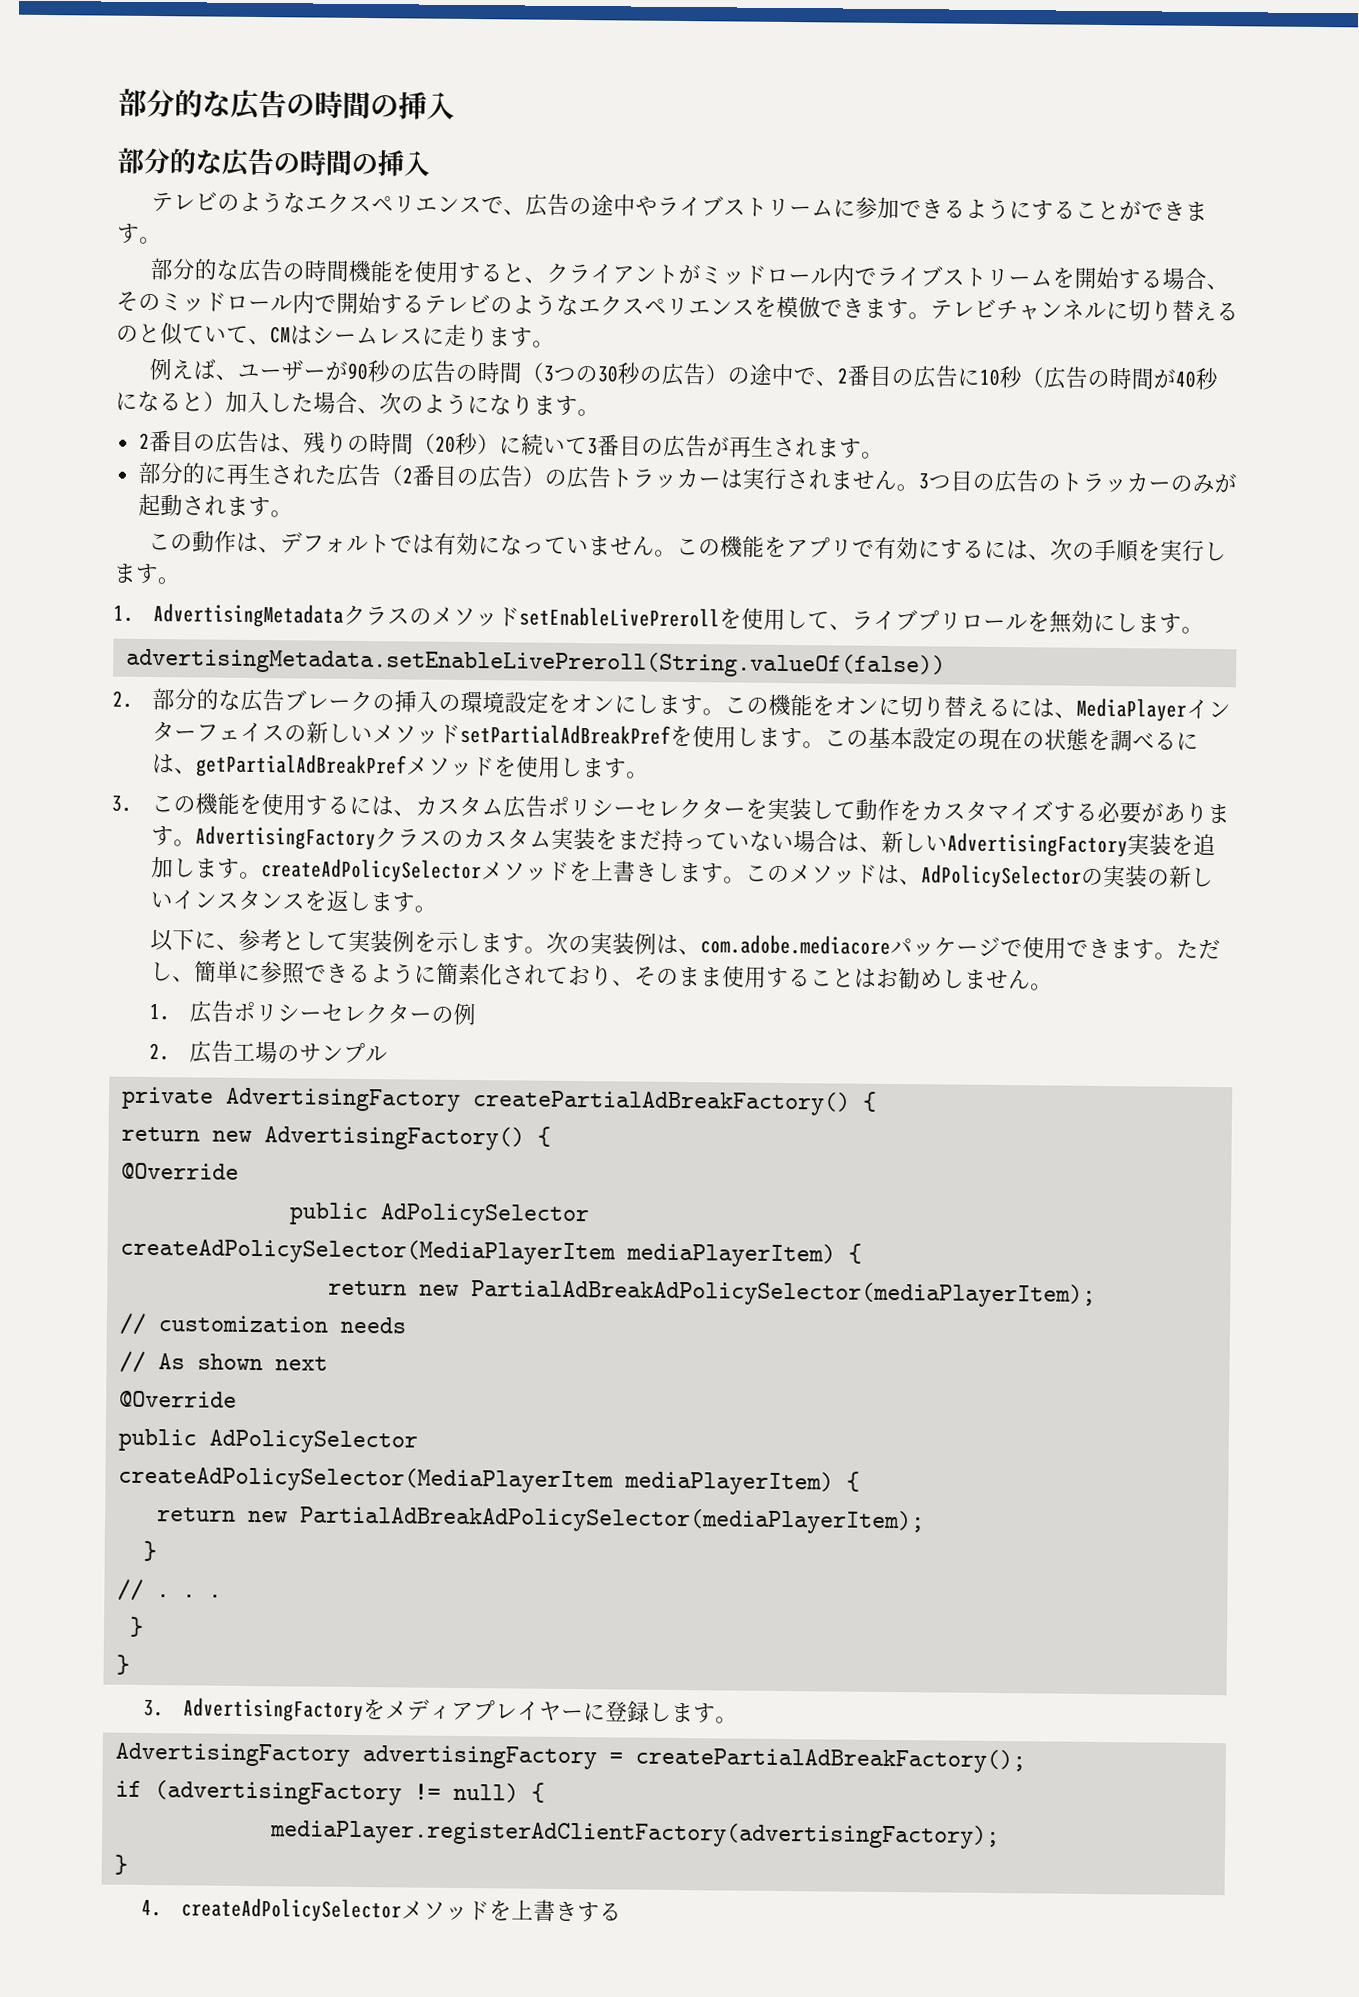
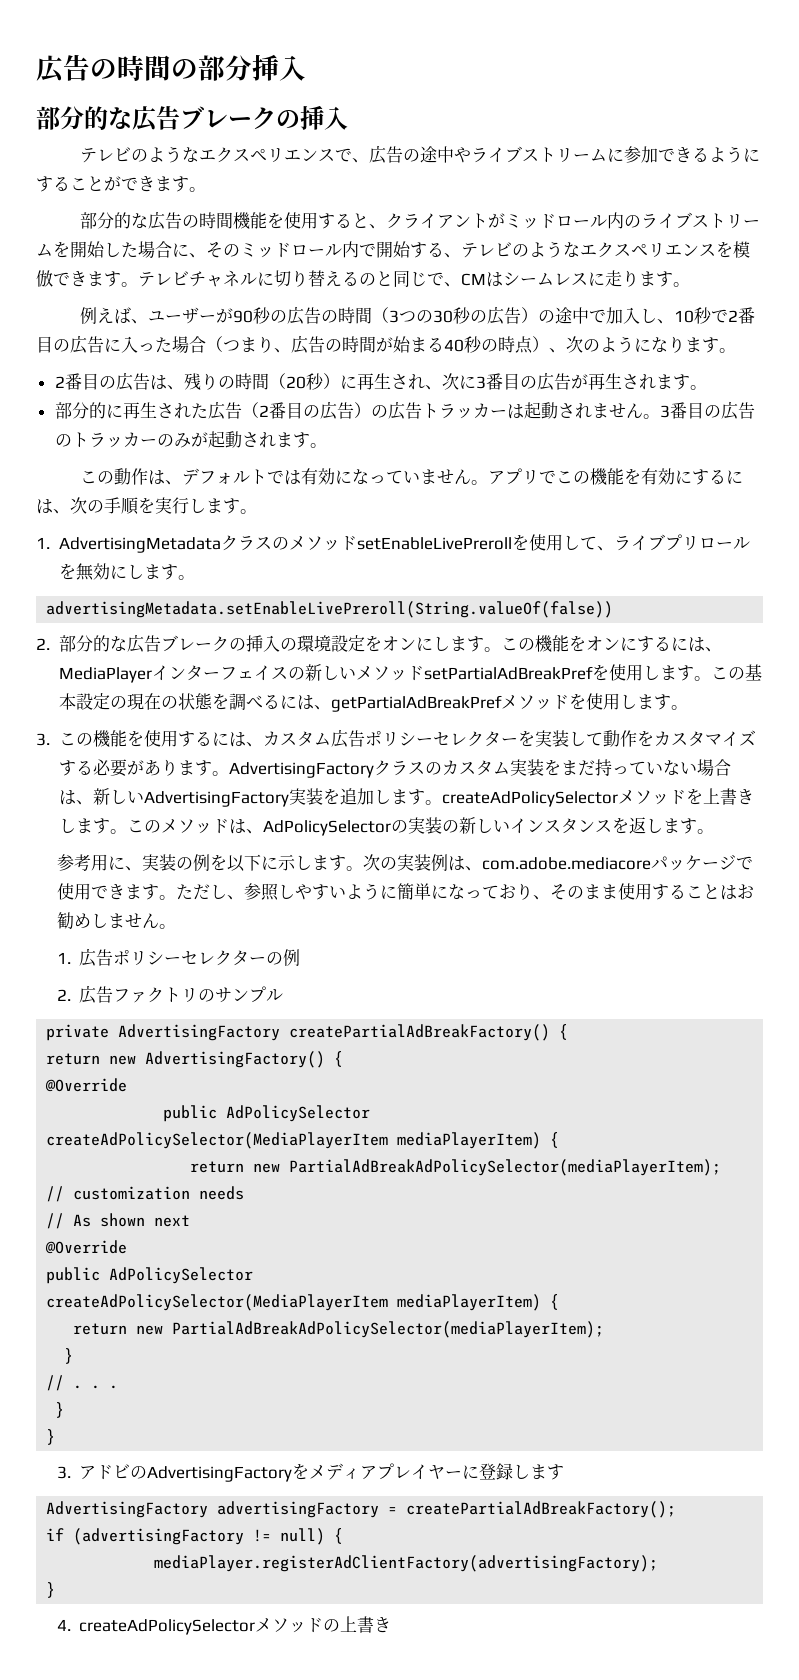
[118,88,399,121] 部分的な広告の時間の -> [36,54,252,83] 広告の時間の部分
[273,149,352,176] の時間 -> [180,106,276,130] ブレーク
[854,267,878,285] で -> [624,215,642,228] の
[1118,267,1208,290] する場合 -> [104,241,189,258] した場合に
(425, 304) none -> [444,253,461,258] 、
[1040,302,1063,318] ン -> (223, 281) none
[160,322,249,346] 似ていて -> [393,270,444,287] 同じで
[815,364,1219,391] [115,390,358,414] 、2番目の広告に10秒（広告の時間が40秒になると）加入した場合 -> [606,307,756,324] [36,335,549,354] 加入し、10秒で2番目の広告に入った場合（つまり、広告の時間が始まる40秒の時点）
[520,433,588,456] 続いて -> [356,373,476,390] 再生され、次に
[741,467,788,490] 実行 -> [523,402,558,419] 起動
[927,475,951,489] つ -> [669,402,687,419] 番
[676,535,876,558] この機能をアプリで -> [488,468,642,485] アプリでこの機能を
[899,695,989,718] 切り替え -> [636,636,654,652] す
[149,928,437,953] 以下に、参考として実装例を -> [56,854,278,872] 参考用に、実装の例を以下に
[193,960,547,986] 簡単に参照できるように簡素化され -> [243,883,482,901] 参照しやすいように簡単になっ
[232,1040,278,1064] 工場 -> [113,987,199,1003] ファクトリ
(164, 1707) none -> [79,1464,148,1480] アドビの
[714,1716,738,1724] 。 -> (565, 1472) none
[488,1899,622,1923] を上書きする -> [323,1616,392,1633] の上書き

